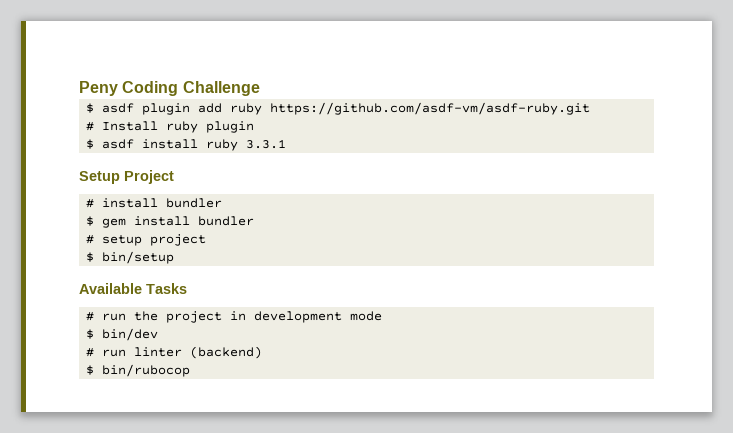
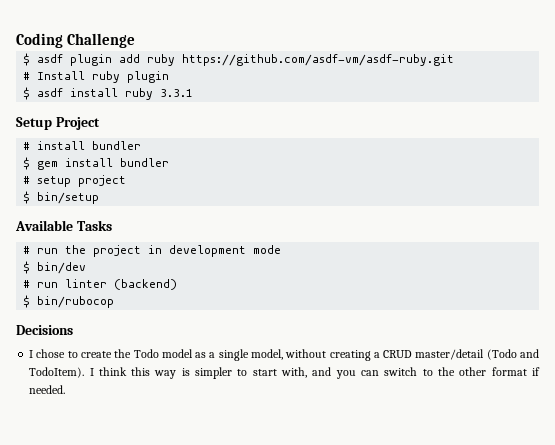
[79,81,118,96] Peny -> (16, 40) none
(190, 370) none -> [16,325,73,335] [29,349,539,361] [29,367,540,379] [29,385,66,394] // Decisions // I chose to create the Todo model as a single model, without creating a CRUD master/detail (Todo and TodoItem). I think this way is simpler to start with, and you can switch to the other format if needed.

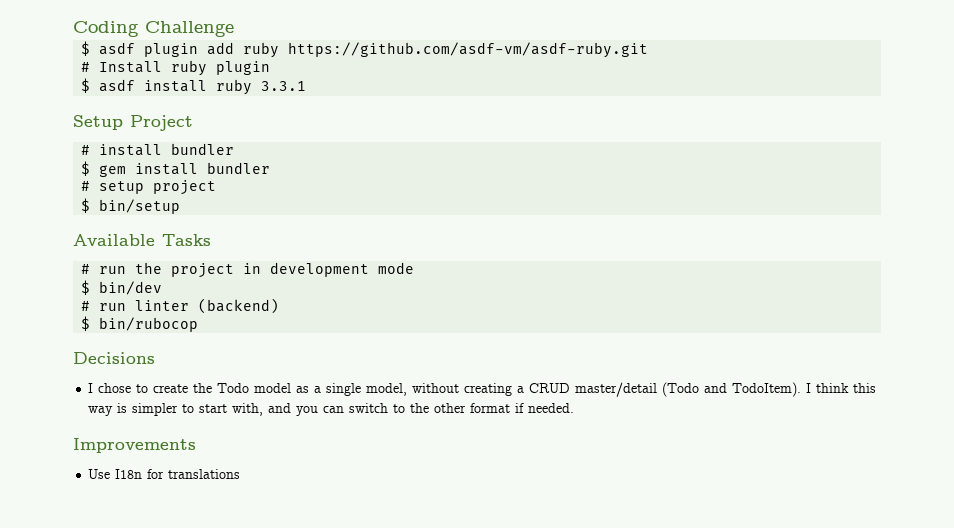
(66, 389) none -> [73,438,196,453] [88,469,241,479] // Improvements // Use I18n for translations

